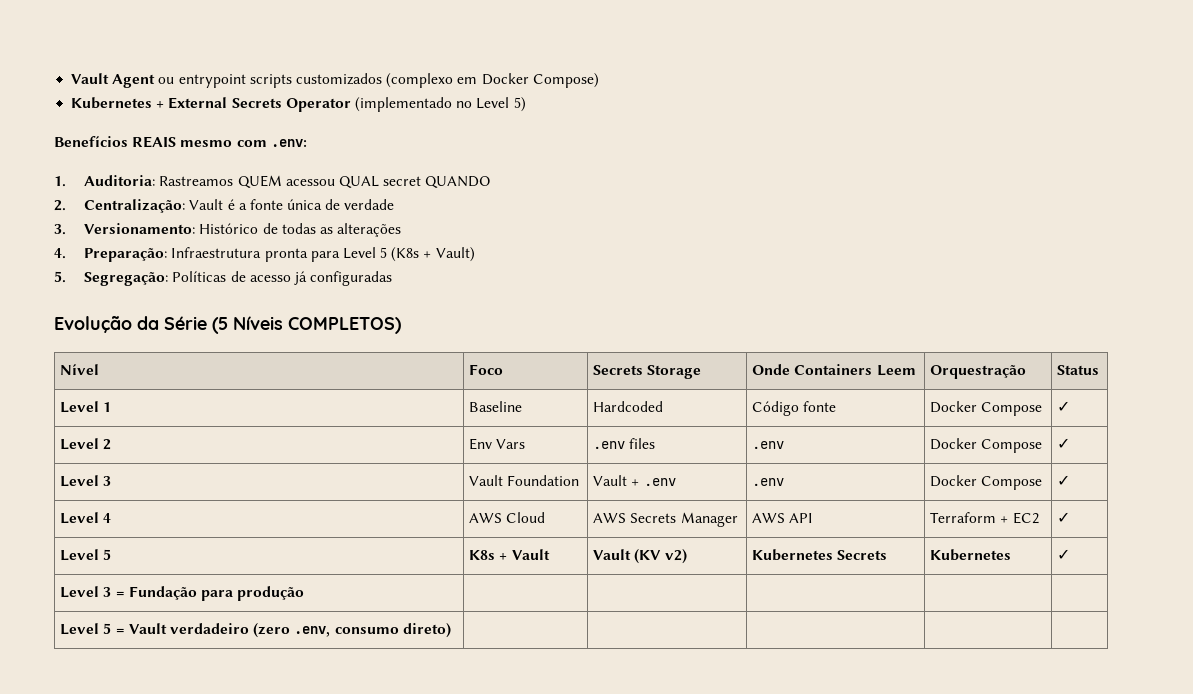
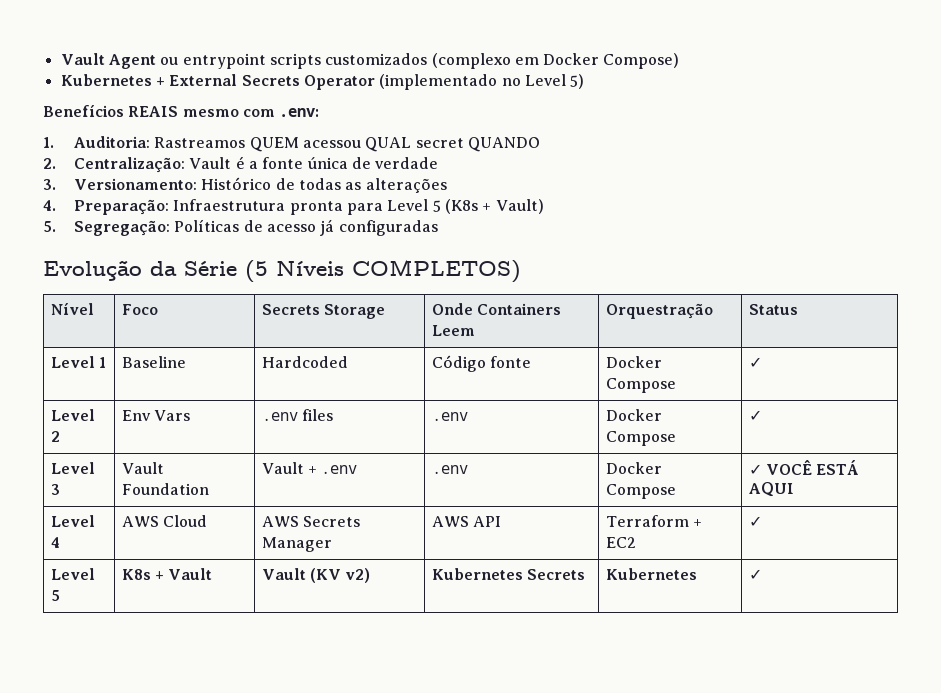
(1071, 480) none -> [766,460,860,475] [748,482,794,497] VOCÊ ESTÁ AQUI
[60,586,305,601] [60,623,451,638] // Level 3 = Fundação para produção | | | | | // Level 5 = Vault verdadeiro (zero .env, consumo direto) | | | | | -> (762, 574) none

